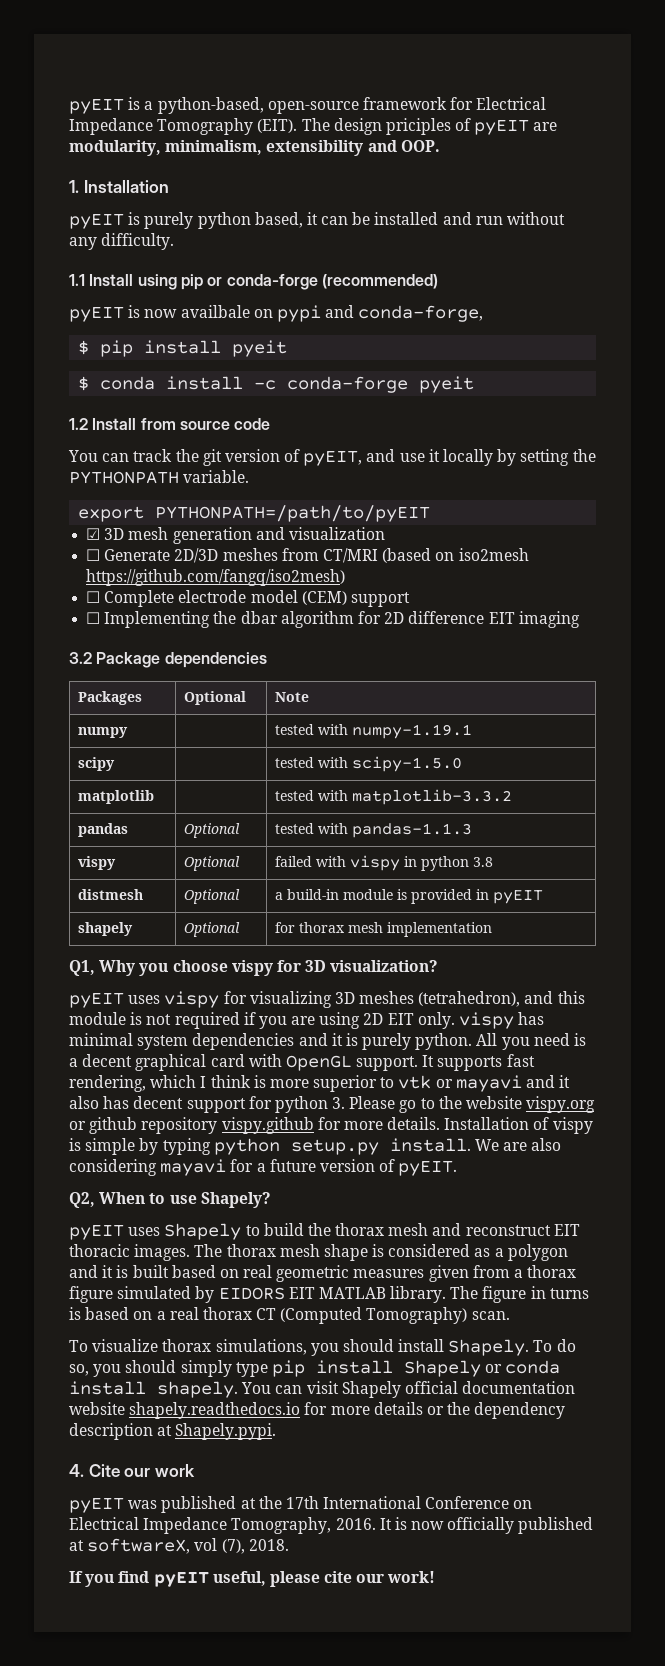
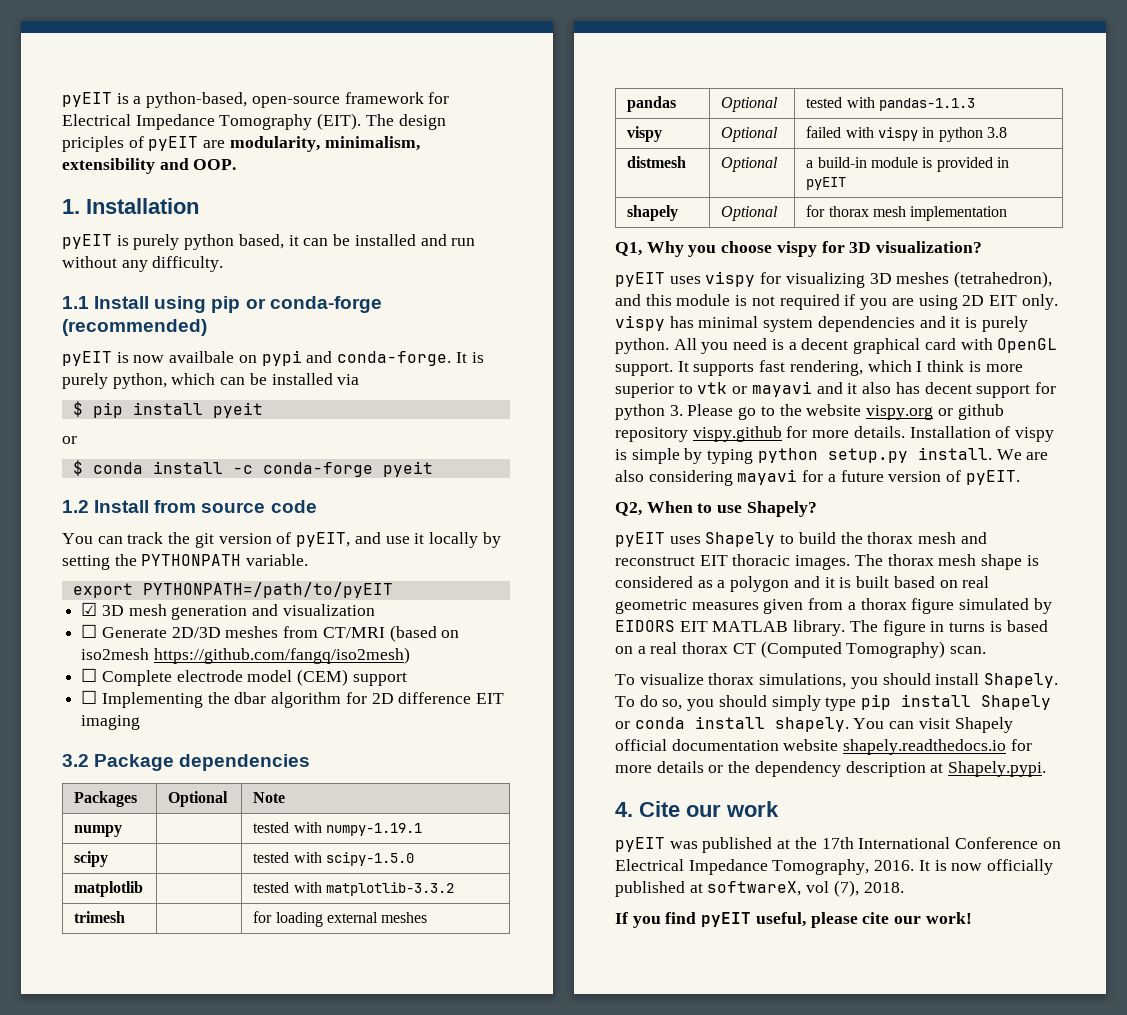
[358,305,484,322] conda-forge, -> [337,351,484,366] [62,373,360,389] conda-forge. It is purely python, which can be installed via
(288, 348) none -> [62,436,77,444] // or
(513, 797) none -> [74,911,126,923] [253,911,428,927] // trimesh | | for loading external meshes

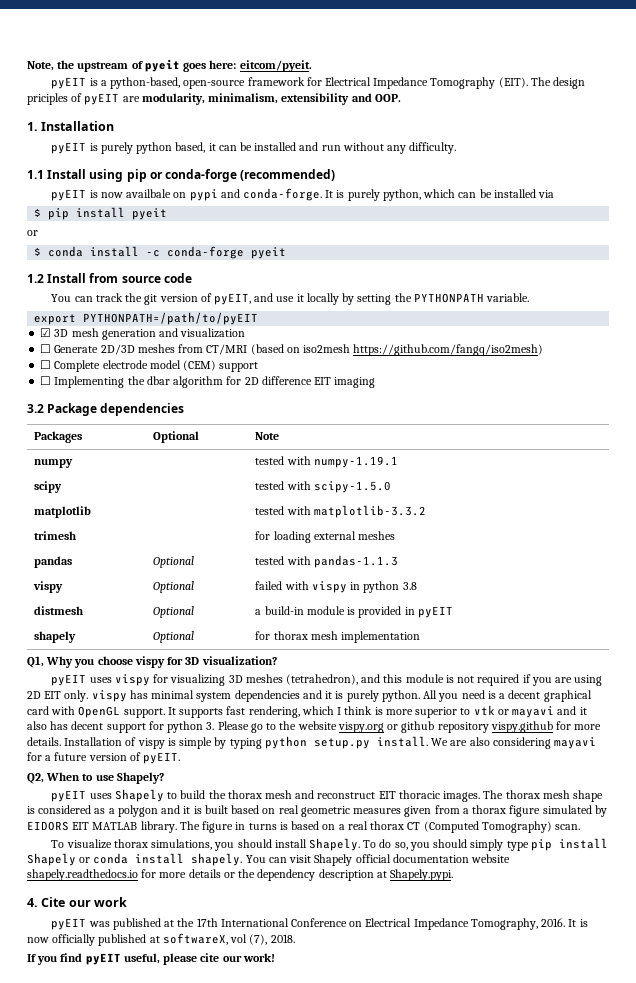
(62, 99) none -> [27,59,312,72] Note, the upstream of pyeit goes here: eitcom/pyeit. //

